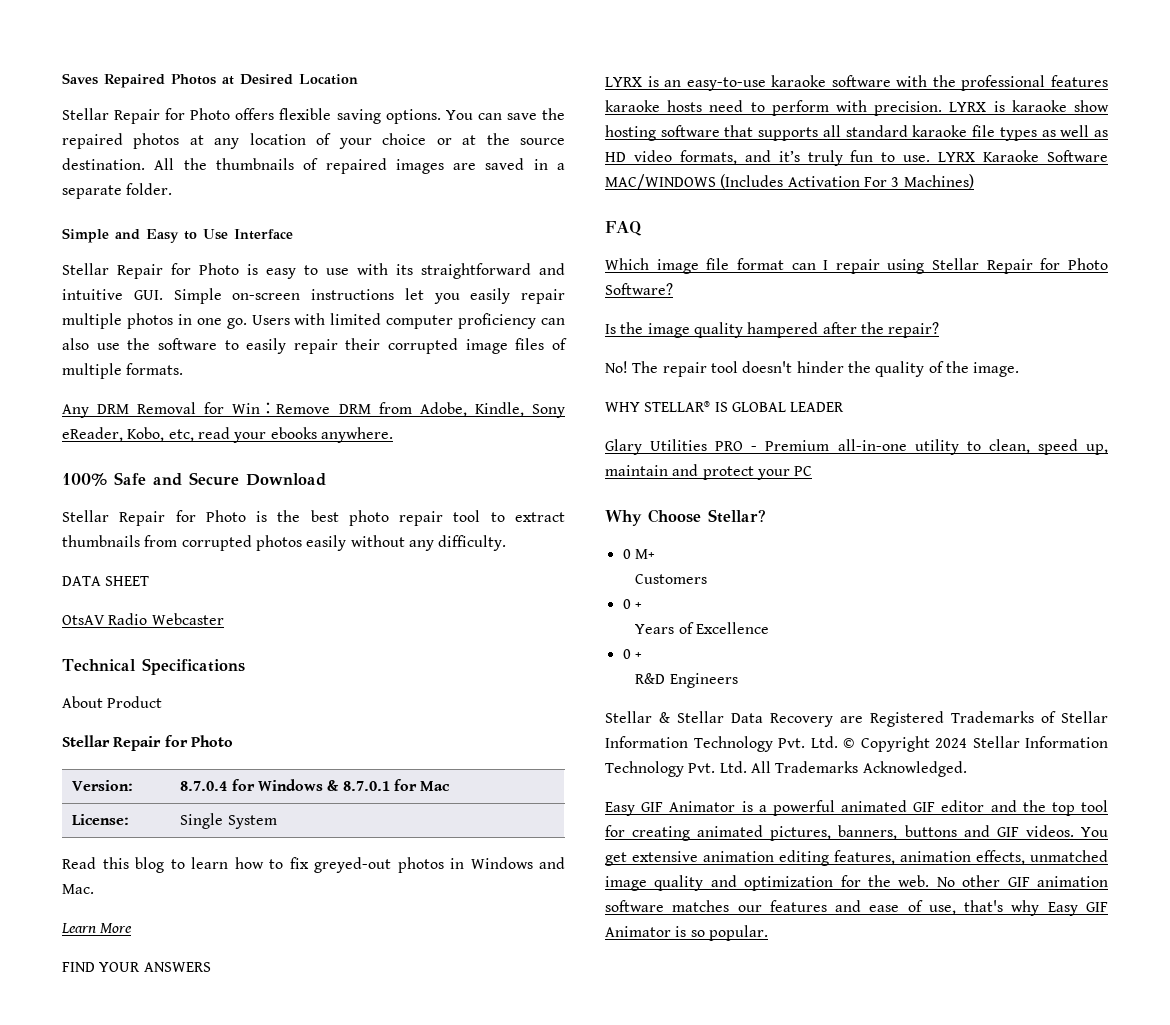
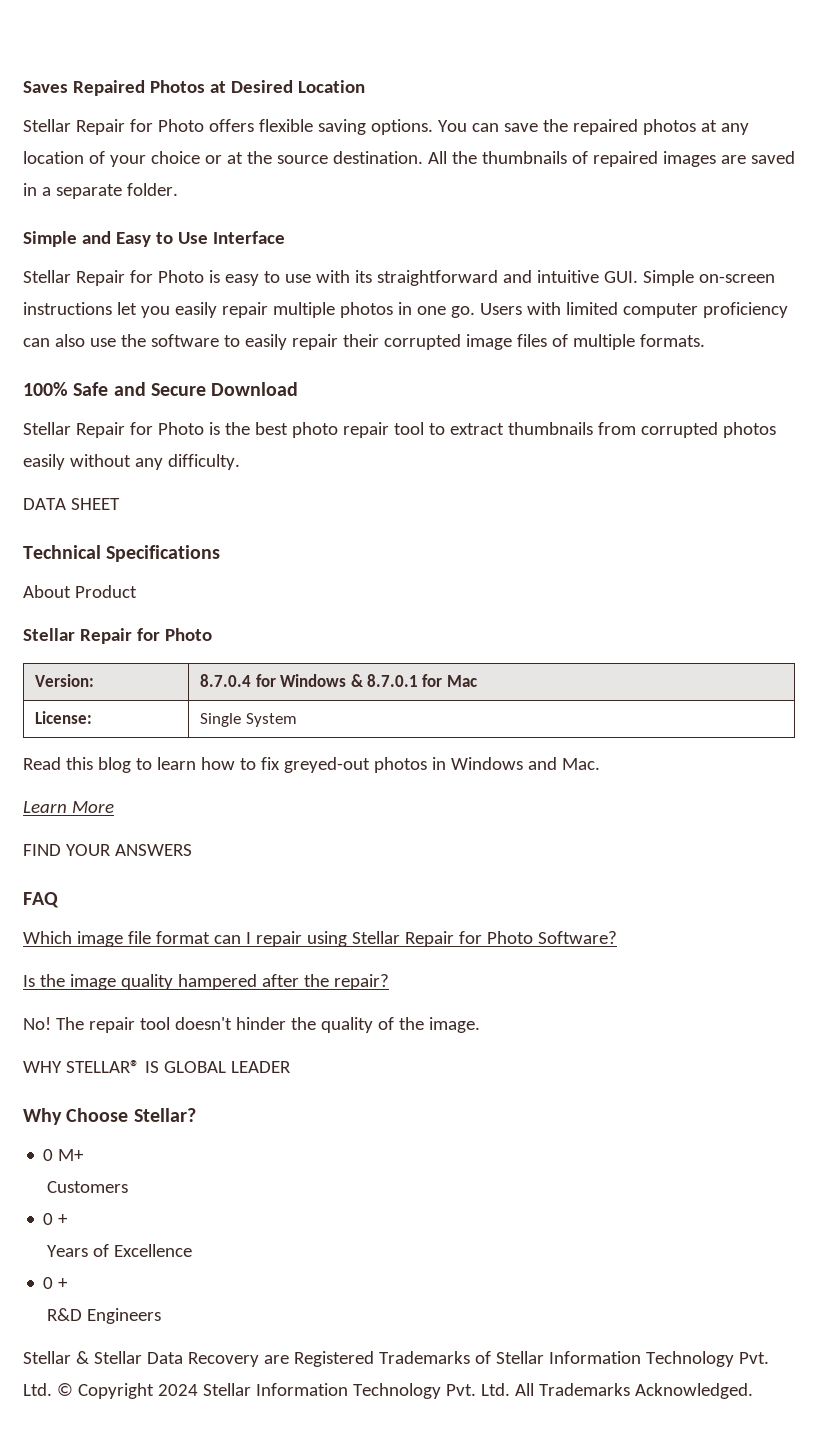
[62,402,565,418] [62,427,393,443] // Any DRM Removal for Win：Remove DRM from Adobe, Kindle, Sony eReader, Kobo, etc, read your ebooks anywhere. -> (705, 340) none
[62,613,224,625] // OtsAV Radio Webcaster -> (120, 504) none
[605,75,1108,91] [605,100,1109,116] [605,125,1108,141] [605,150,1108,166] [605,174,974,190] // LYRX is an easy-to-use karaoke software with the professional features karaoke hosts need to perform with precision. LYRX is karaoke show hosting software that supports all standard karaoke file types as well as HD video formats, and it’s truly fun to use. LYRX Karaoke Software MAC/WINDOWS (Includes Activation For 3 Machines) -> (192, 850) none
[605,439,1108,455] [605,464,813,480] // Glary Utilities PRO - Premium all-in-one utility to clean, speed up, maintain and protect your PC -> (291, 1067) none
[605,800,1108,816] [605,825,1108,841] [605,850,1108,866] [605,875,1108,891] [605,900,1108,916] [605,925,768,941] // Easy GIF Animator is a powerful animated GIF editor and the top tool for creating animated pictures, banners, buttons and GIF videos. You get extensive animation editing features, animation effects, unmatched image quality and optimization for the web. No other GIF animation software matches our features and ease of use, that's why Easy GIF Animator is so popular. -> (753, 1391) none

